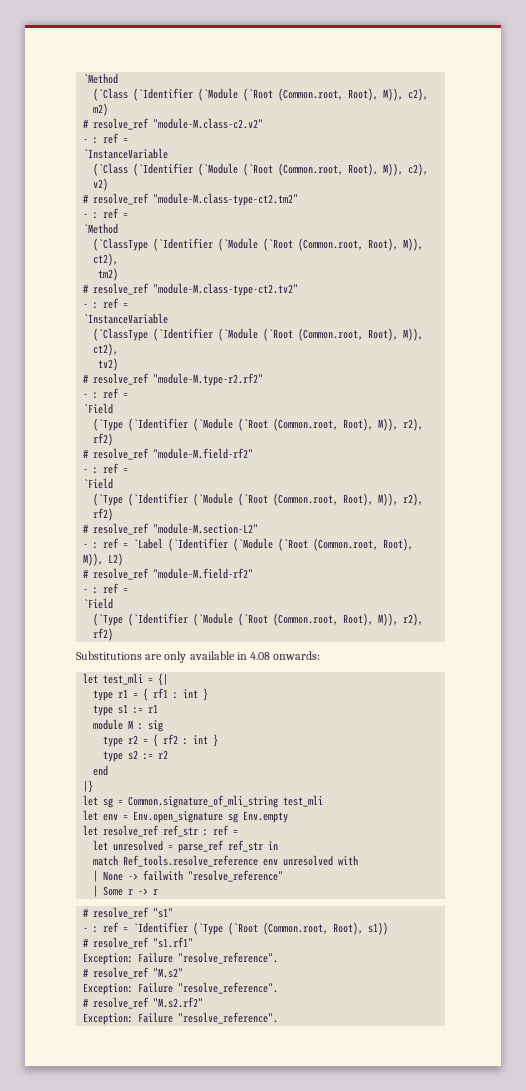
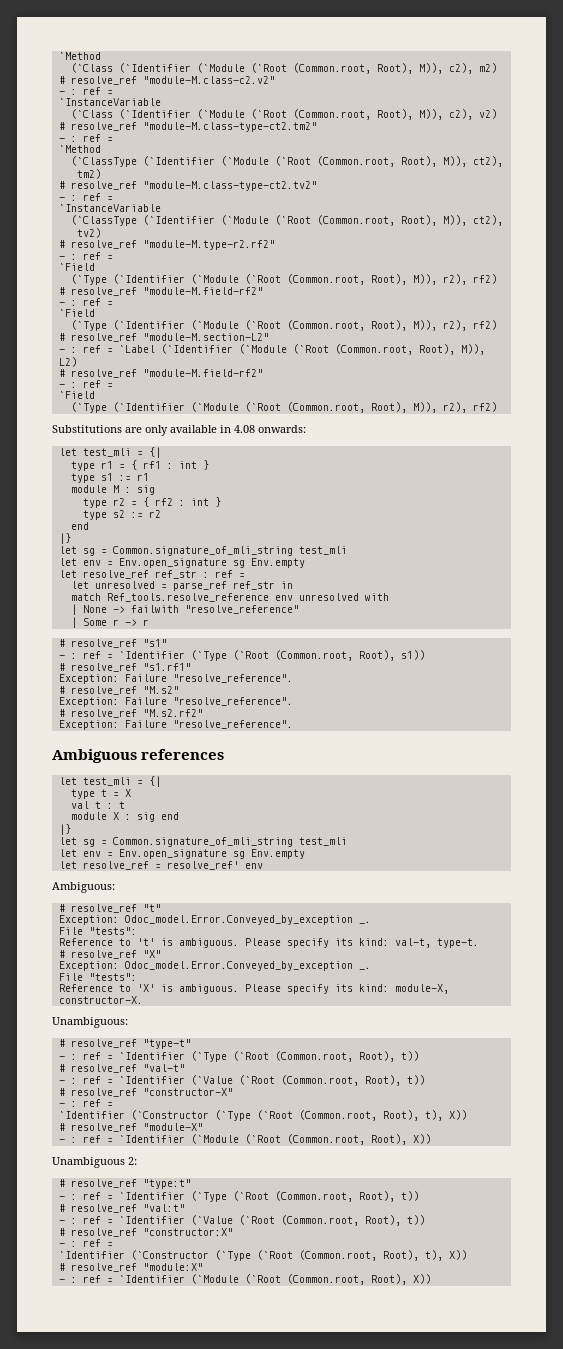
(279, 1018) none -> [52,749,225,763] [58,776,161,787] [70,789,131,799] [70,801,125,809] [70,812,179,822] [58,824,71,835] [58,837,347,847] [58,849,305,859] [58,861,263,870] [52,882,115,893] [58,904,161,913] [58,915,371,925] [58,927,137,935] [58,938,479,948] [58,950,161,959] [58,961,371,971] [58,973,137,981] [58,984,449,994] [58,996,143,1004] [52,1017,128,1028] [58,1039,191,1049] [58,1051,419,1062] [58,1064,185,1073] [58,1075,425,1086] [58,1088,233,1097] [58,1099,113,1107] [58,1110,467,1121] [58,1123,203,1132] [58,1134,431,1145] [52,1157,137,1168] [58,1179,191,1189] [58,1191,419,1202] [58,1204,185,1213] [58,1215,425,1226] [58,1228,233,1237] [58,1239,113,1247] [58,1250,467,1261] [58,1263,203,1272] [58,1274,431,1285] // Ambiguous references // let test_mli = {| // type t = X // val t : t // module X : sig end // |} // let sg = Common.signature_of_mli_string test_mli // let env = Env.open_signature sg Env.empty // let resolve_ref = resolve_ref' env // Ambiguous: // # resolve_ref "t" // Exception: Odoc_model.Error.Conveyed_by_exception _. // File "tests": // Reference to 't' is ambiguous. Please specify its kind: val-t, type-t. // # resolve_ref "X" // Exception: Odoc_model.Error.Conveyed_by_exception _. // File "tests": // Reference to 'X' is ambiguous. Please specify its kind: module-X, constructor-X. // Unambiguous: // # resolve_ref "type-t" // - : ref = `Identifier (`Type (`Root (Common.root, Root), t)) // # resolve_ref "val-t" // - : ref = `Identifier (`Value (`Root (Common.root, Root), t)) // # resolve_ref "constructor-X" // - : ref = // `Identifier (`Constructor (`Type (`Root (Common.root, Root), t), X)) // # resolve_ref "module-X" // - : ref = `Identifier (`Module (`Root (Common.root, Root), X)) // Unambiguous 2: // # resolve_ref "type:t" // - : ref = `Identifier (`Type (`Root (Common.root, Root), t)) // # resolve_ref "val:t" // - : ref = `Identifier (`Value (`Root (Common.root, Root), t)) // # resolve_ref "constructor:X" // - : ref = // `Identifier (`Constructor (`Type (`Root (Common.root, Root), t), X)) // # resolve_ref "module:X" // - : ref = `Identifier (`Module (`Root (Common.root, Root), X))

